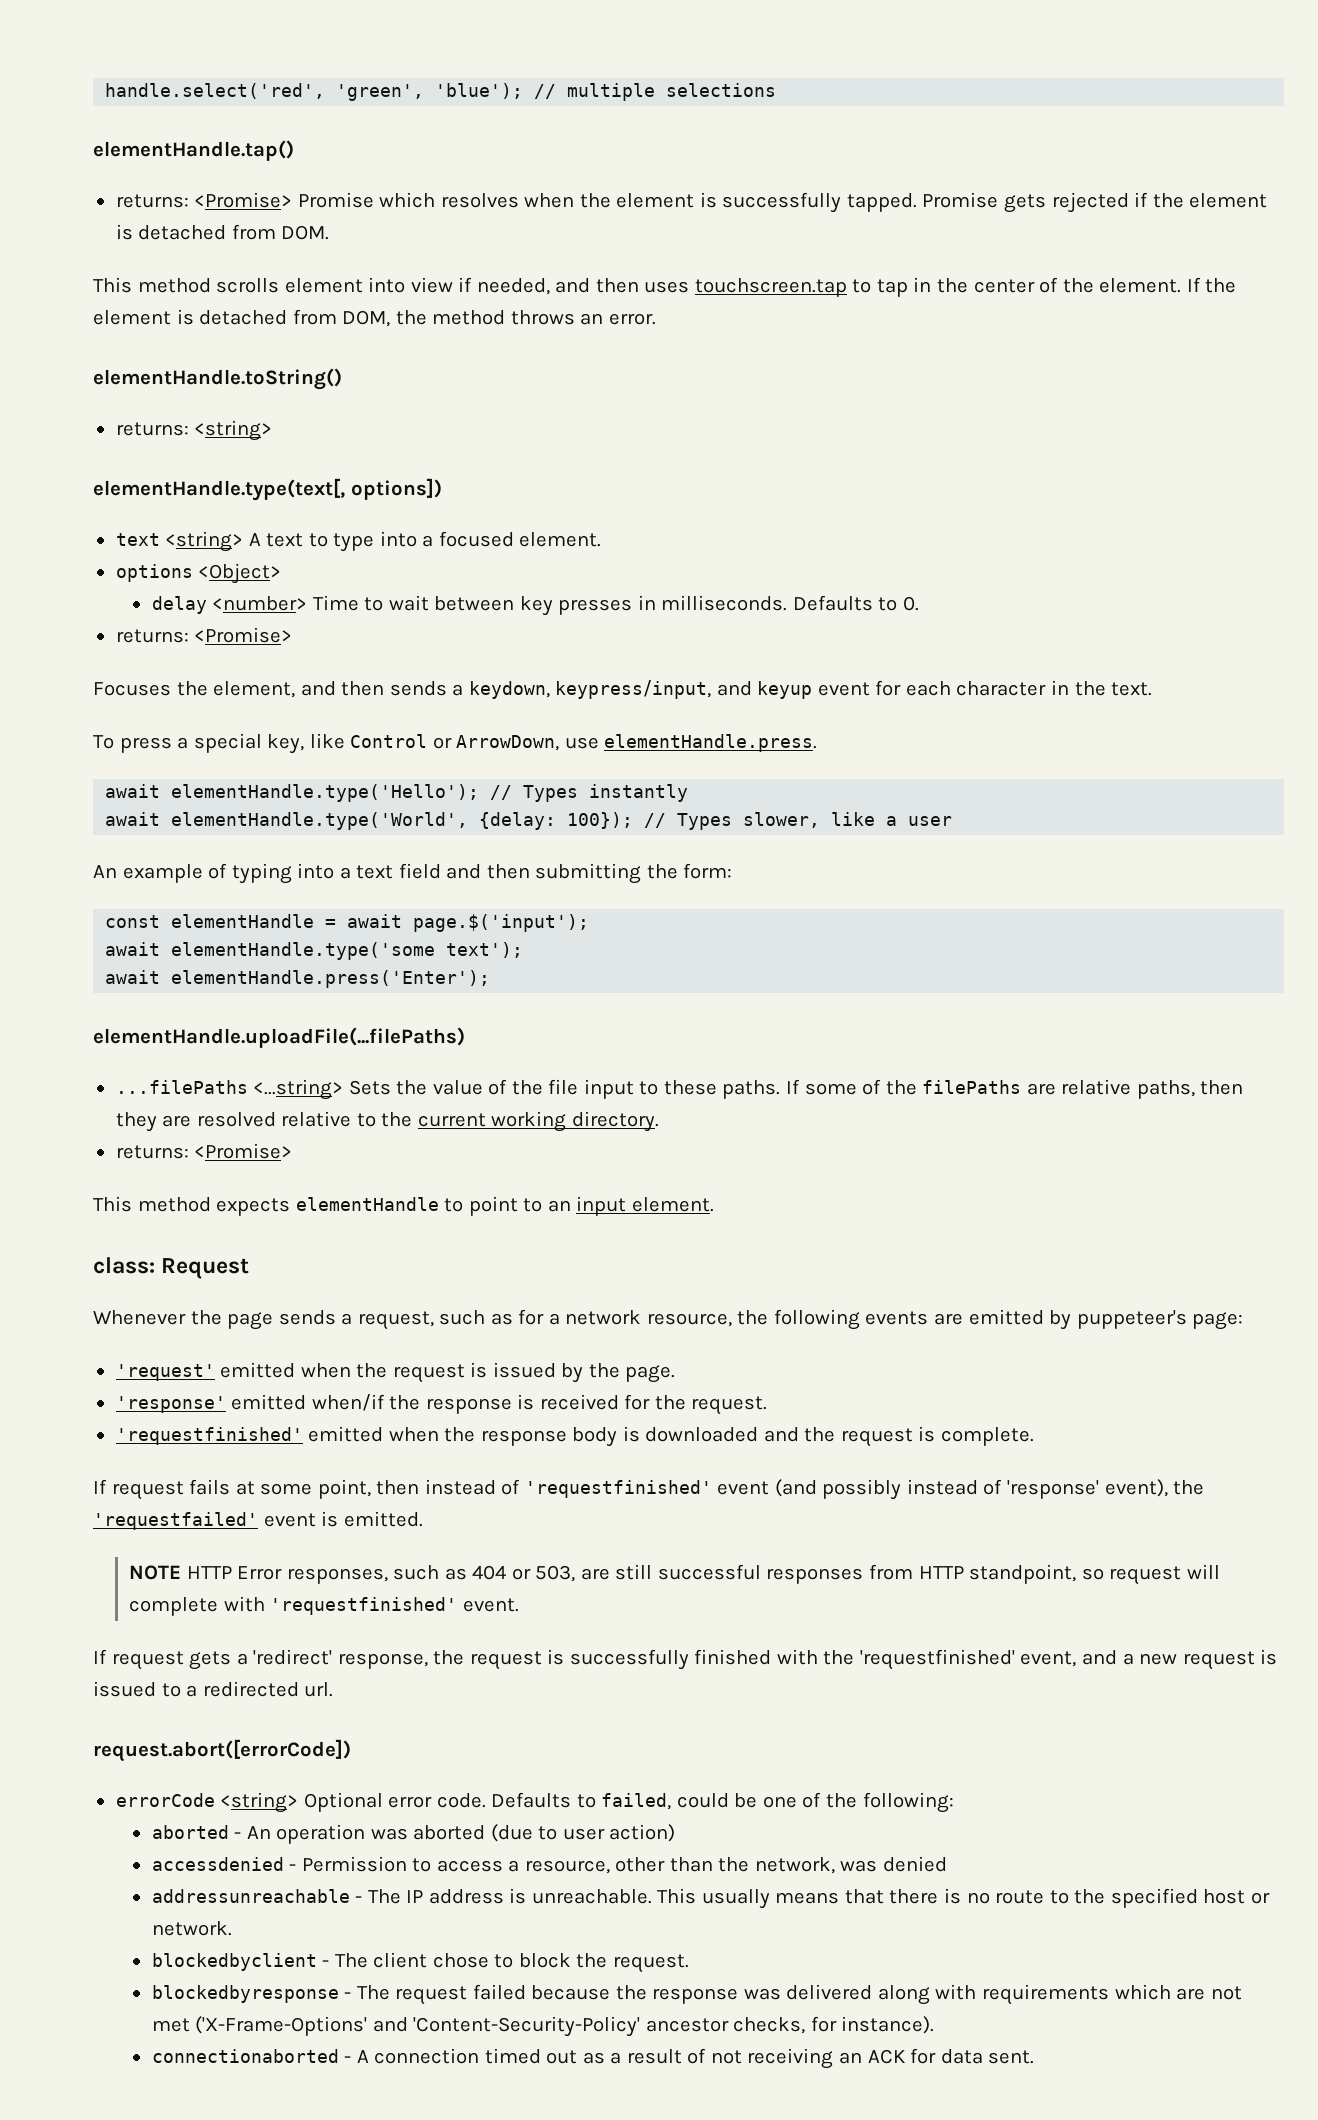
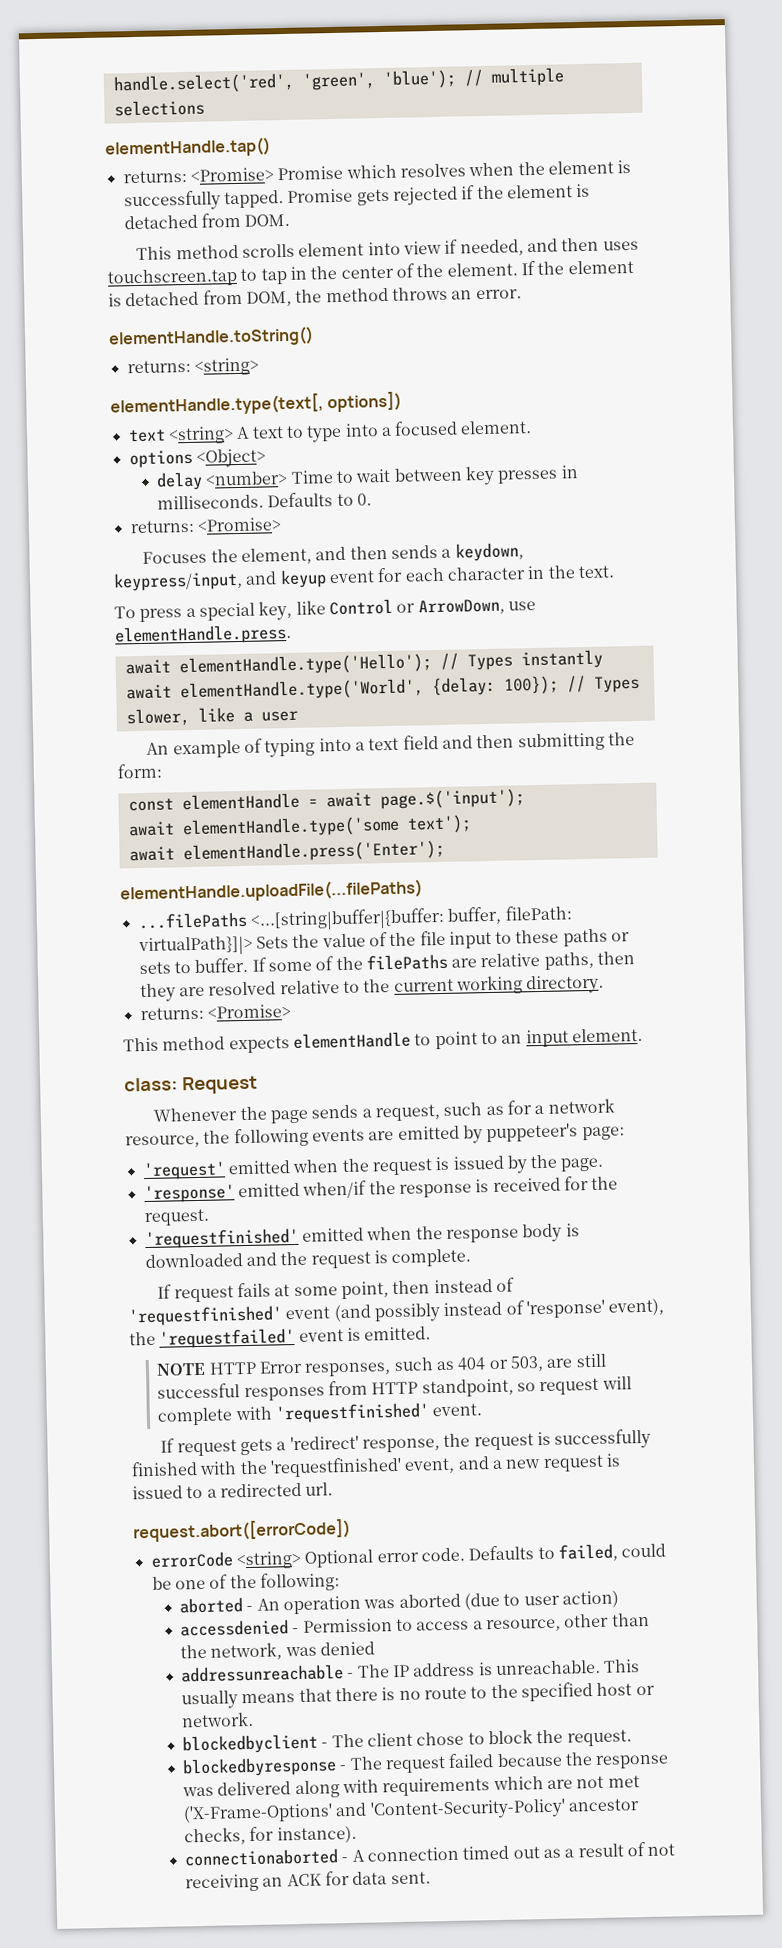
[253,1079,344,1100] <...string> -> [249,905,572,931] [137,935,253,957] <...[string|buffer|{buffer: buffer, filePath: virtualPath}]|>
[722,1080,781,1099] paths. -> [562,928,631,947] [138,957,249,975] paths or sets to buffer.

